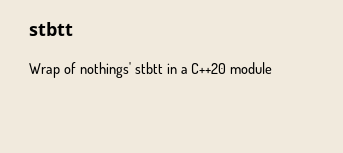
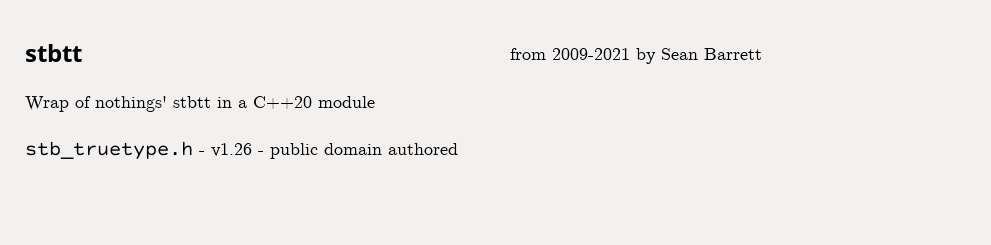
(273, 68) none -> [25,141,458,160] [510,48,762,64] // stb_truetype.h - v1.26 - public domain authored from 2009-2021 by Sean Barrett

